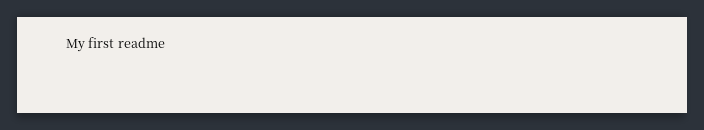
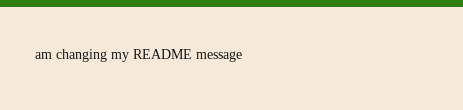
[66,37,165,52] My first readme -> [35,49,242,62] am changing my README message

